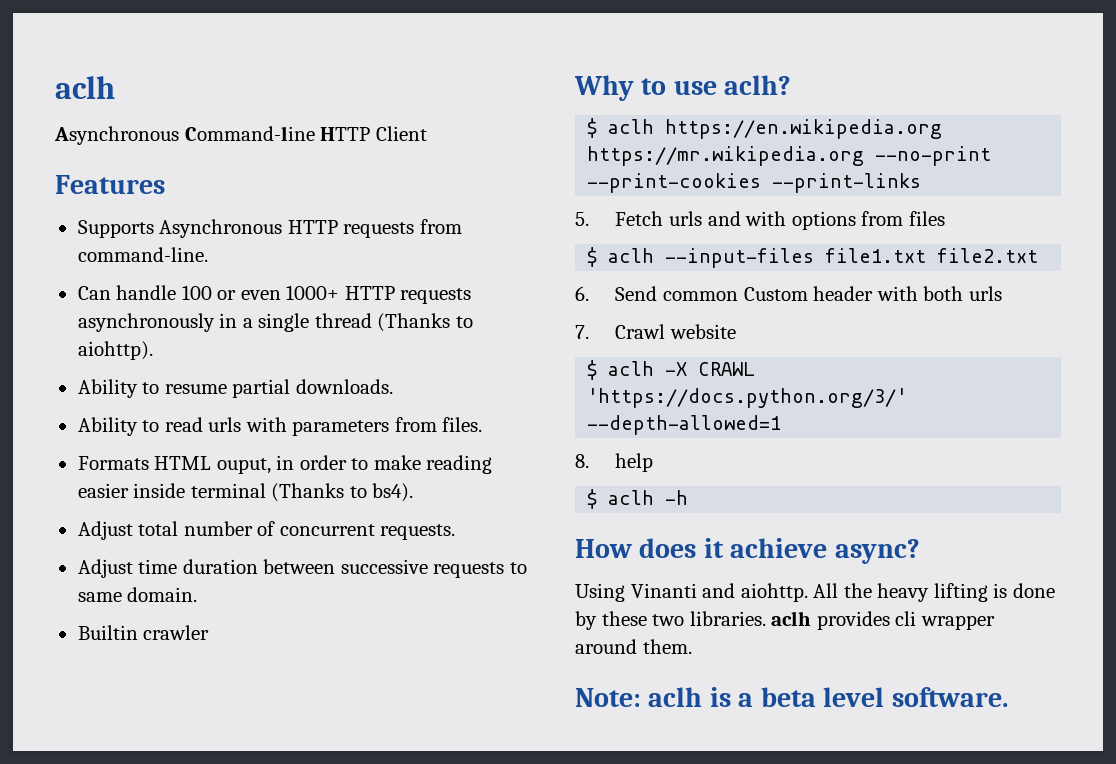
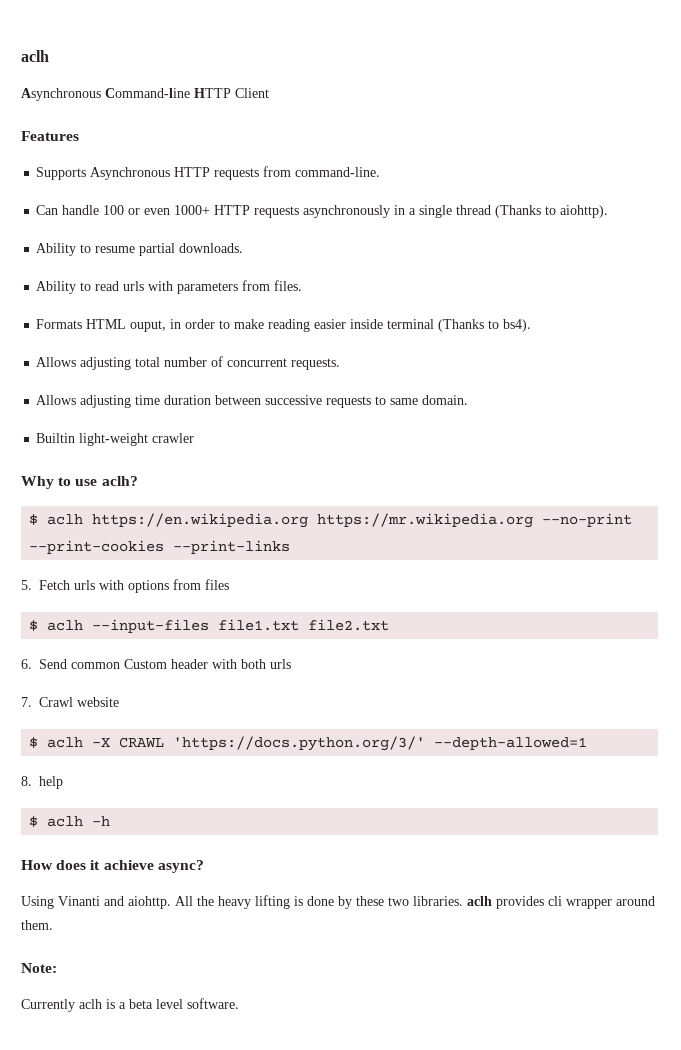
[77,521,133,540] Adjust -> [36,357,132,370] Allows adjusting
[77,559,133,578] Adjust -> [36,395,132,408] Allows adjusting
(138, 632) none -> [79,433,149,446] light-weight
[707,211,741,226] and -> (95, 585) none
(641, 697) none -> [21,999,75,1012] // Currently

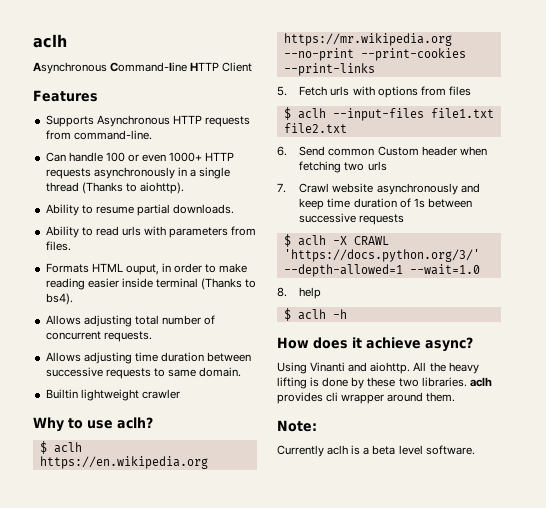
[79,433,149,446] light-weight -> [80,389,139,401] lightweight
[212,659,266,669] with both -> [459,146,487,156] [299,161,365,173] when fetching two
(119, 702) none -> [376,183,480,195] [299,198,472,210] [299,213,405,225] asynchronously and keep time duration of 1s between successive requests
(588, 743) none -> [409,264,480,275] --wait=1.0

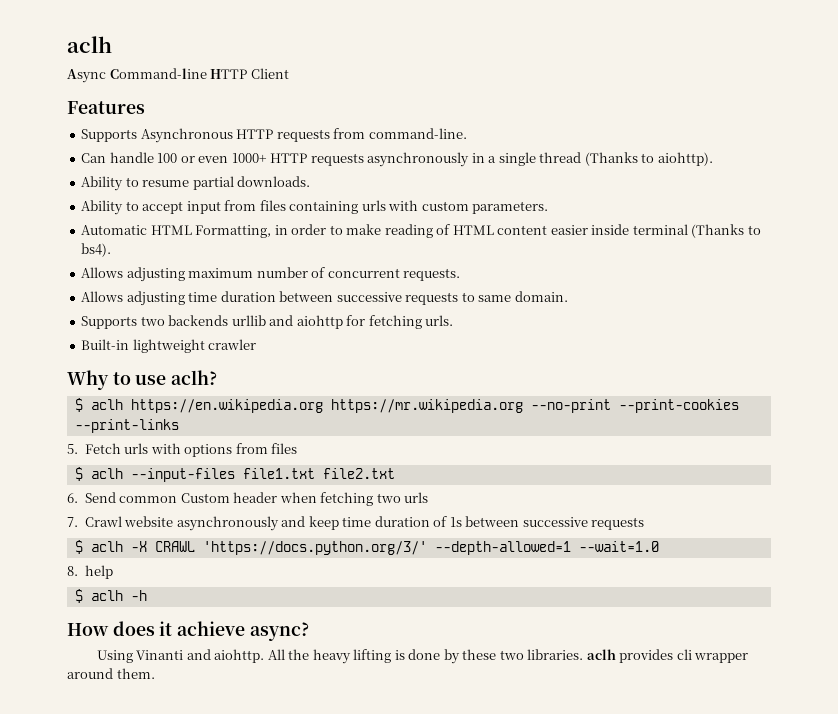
[33,62,107,74] Asynchronous -> [67,69,106,83] Async
[95,226,257,238] [45,241,71,251] [45,263,159,275] read urls with parameters from files. // Formats HTML ouput, -> [142,200,549,214] [81,225,272,238] accept input from files containing urls with custom parameters. // Automatic HTML Formatting,
(85, 284) none -> [436,224,548,235] of HTML content
[134,315,159,325] total -> [188,268,254,278] maximum
[45,389,78,399] Builtin -> [81,315,454,329] [81,339,130,350] Supports two backends urllib and aiohttp for fetching urls. // Built-in
[277,420,317,432] [277,445,475,457] // Note: // Currently aclh is a beta level software. -> (155, 673) none

